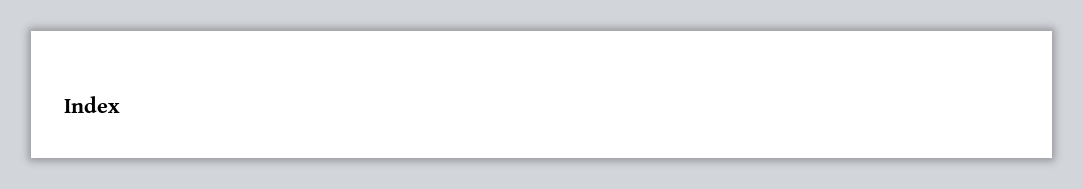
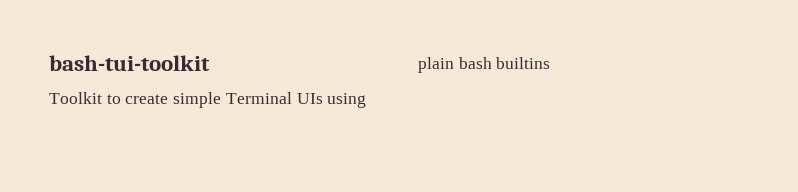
[64,96,120,113] Index -> [49,55,210,71] [49,92,367,108] [418,57,551,73] bash-tui-toolkit // Toolkit to create simple Terminal UIs using plain bash builtins

